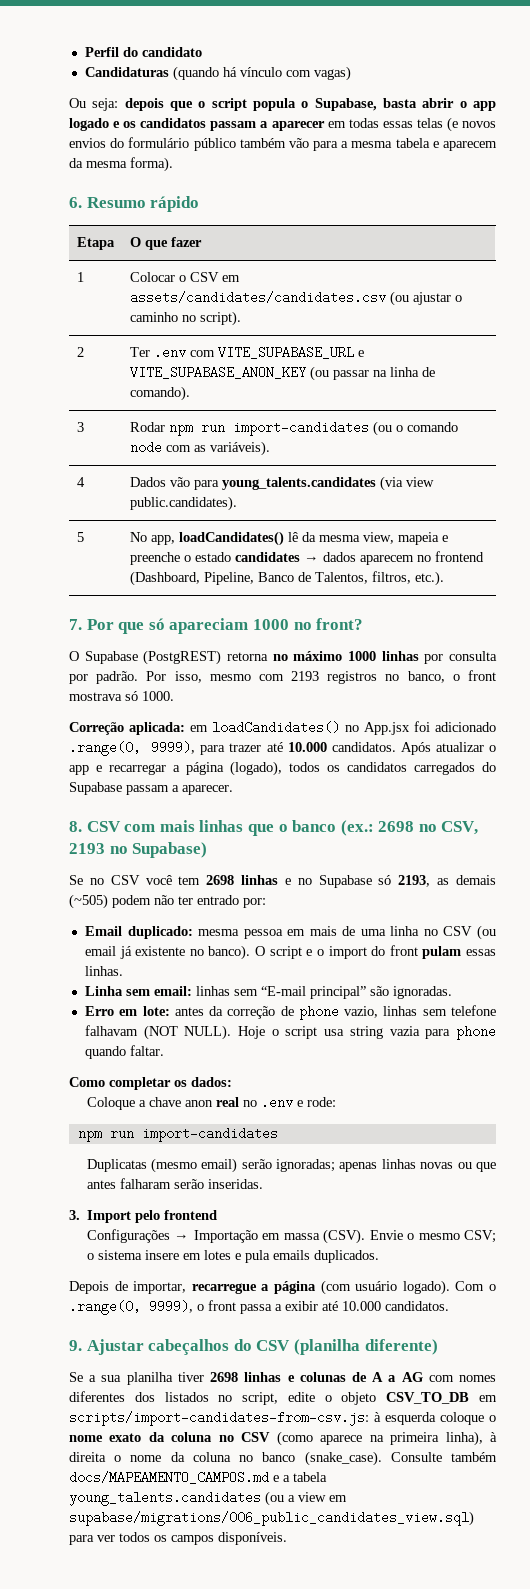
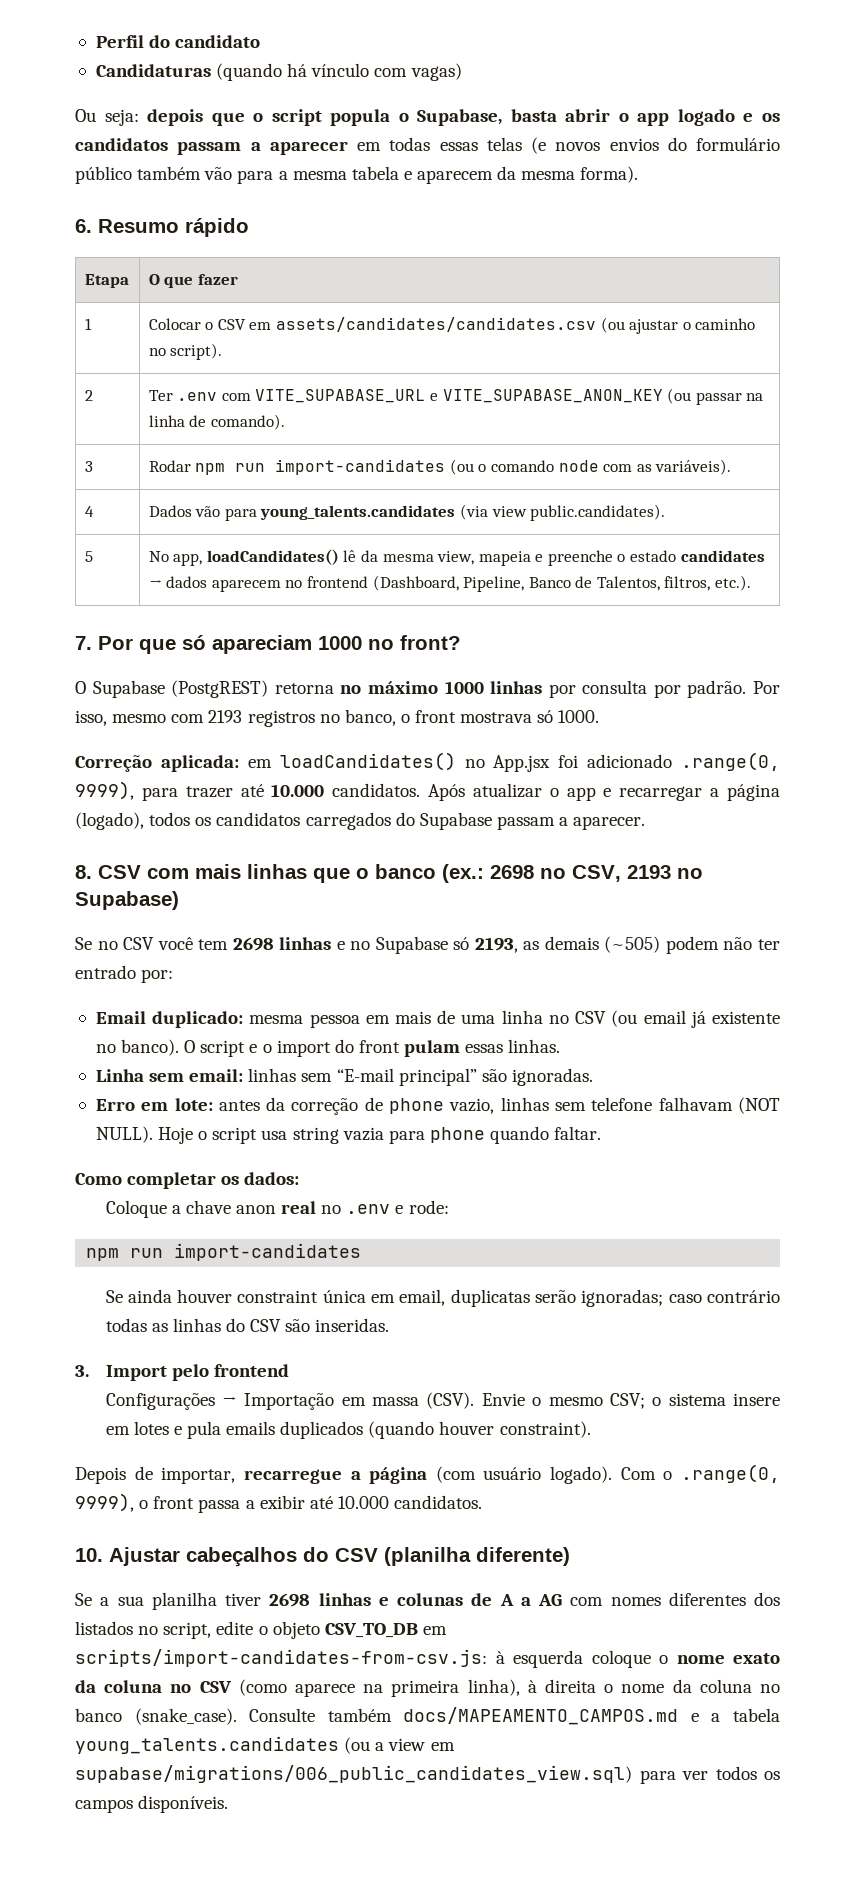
[86,1158,497,1173] [86,1178,204,1189] Duplicatas (mesmo email) serão ignoradas; apenas linhas novas ou que antes falharam serão -> [105,1289,780,1307] [105,1318,311,1332] Se ainda houver constraint única em email, duplicatas serão ignoradas; caso contrário todas as linhas do CSV são
[313,1250,379,1263] duplicados. -> [280,1421,591,1439] duplicados (quando houver constraint).
[69,1340,82,1351] 9. -> [75,1548,103,1562] 10.

